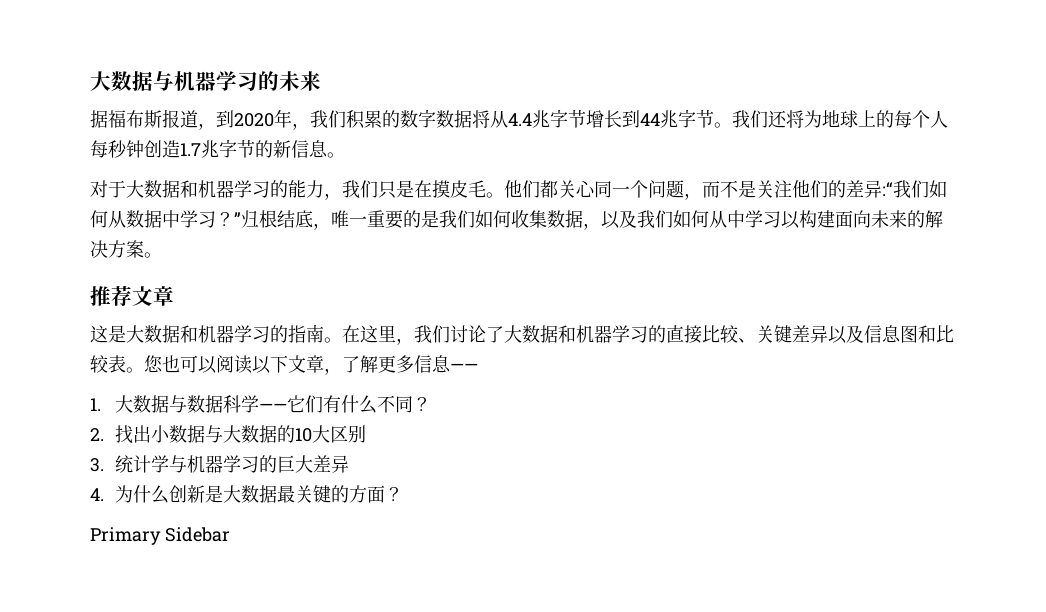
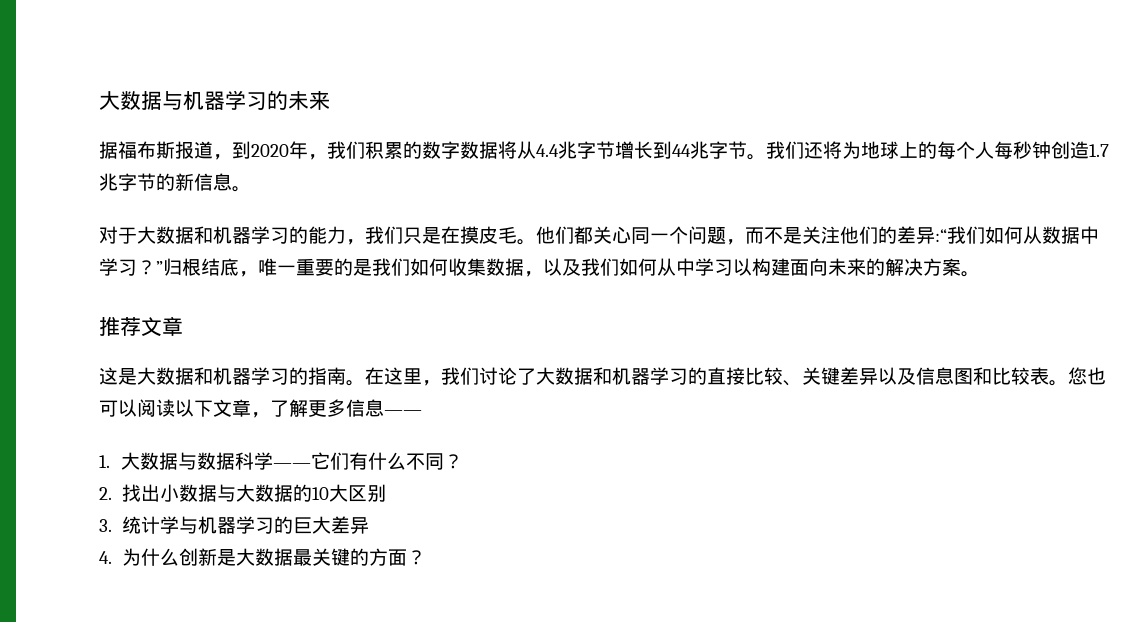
[90,527,230,545] // Primary Sidebar -> (426, 557) none

